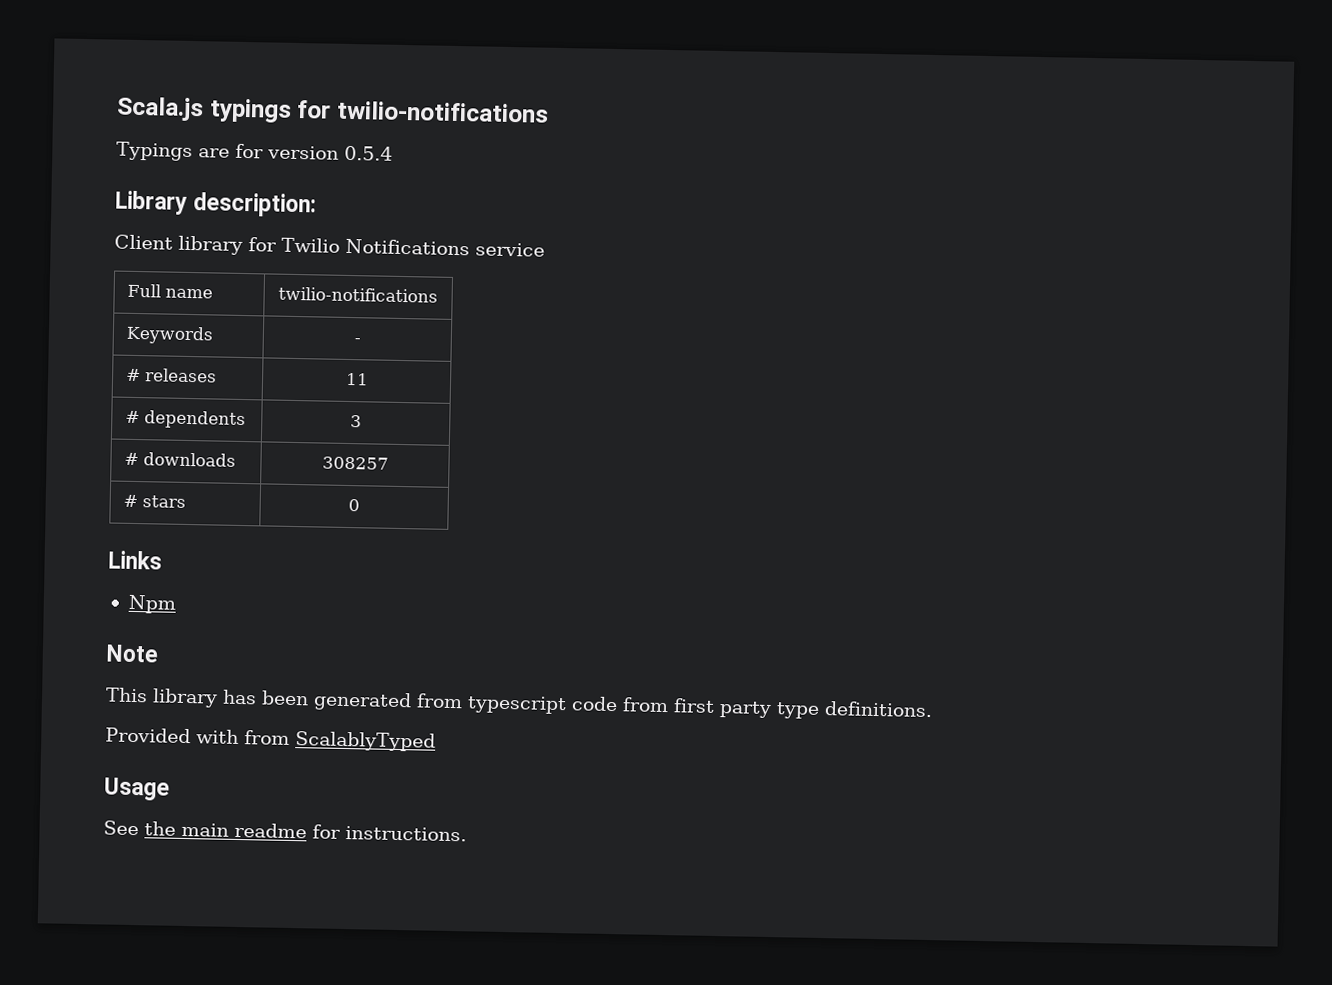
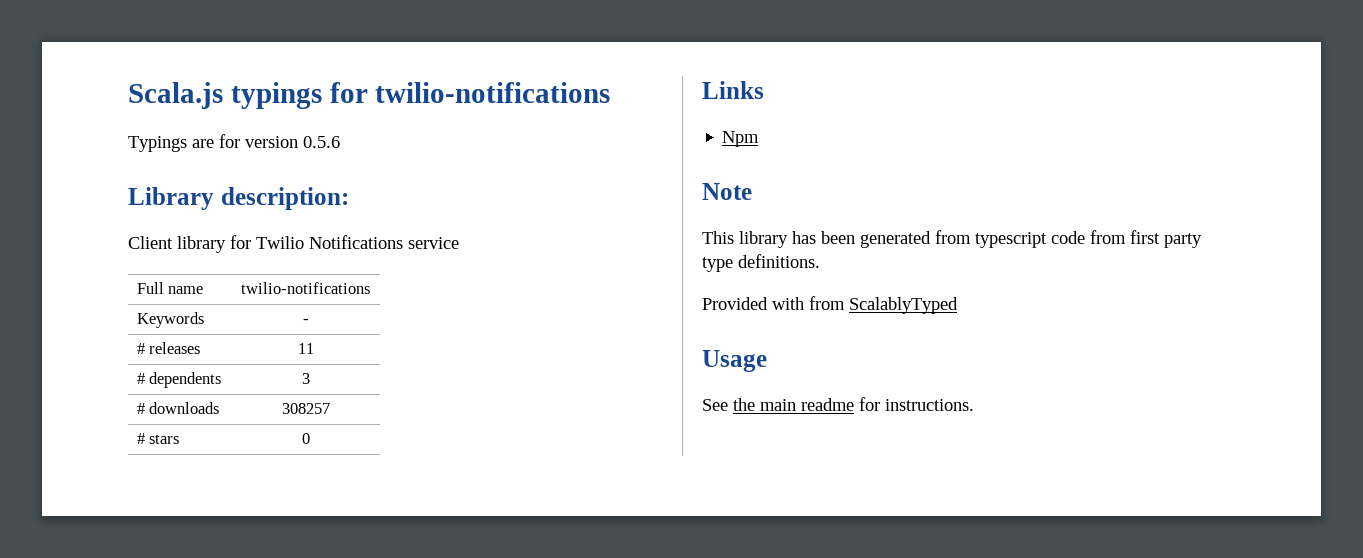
[344,145,393,161] 0.5.4 -> [303,136,340,148] 0.5.6

